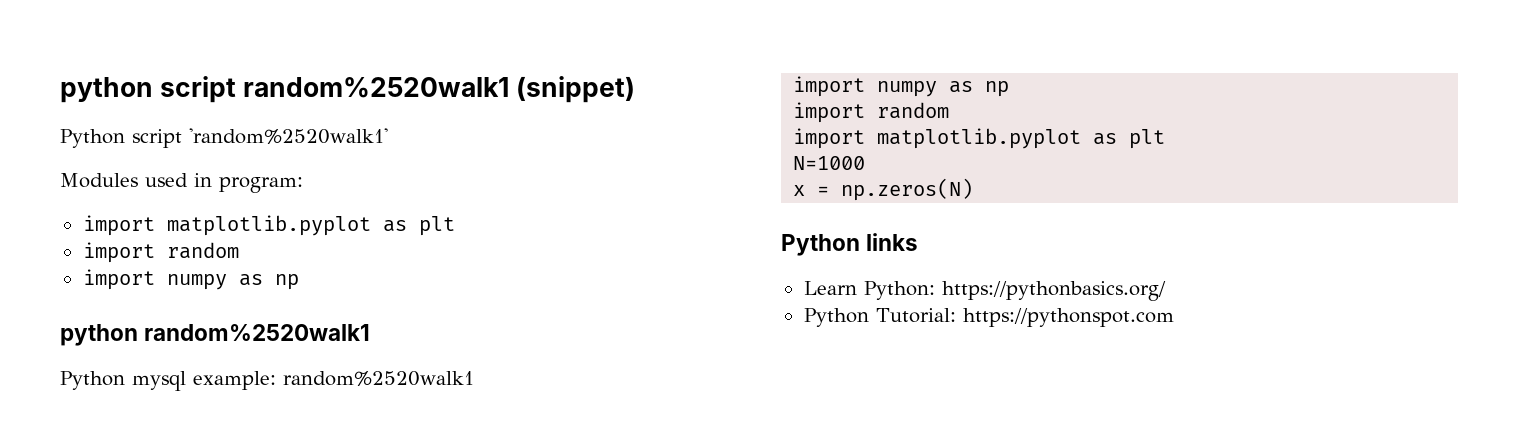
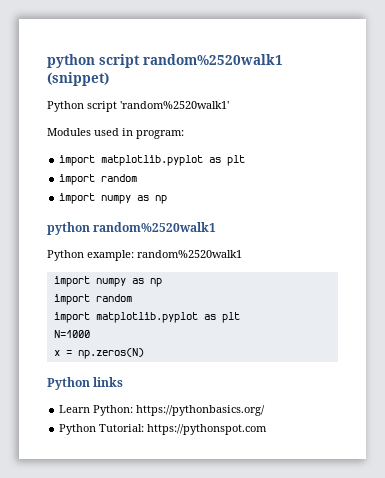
[132,371,186,391] mysql -> (84, 255) none

